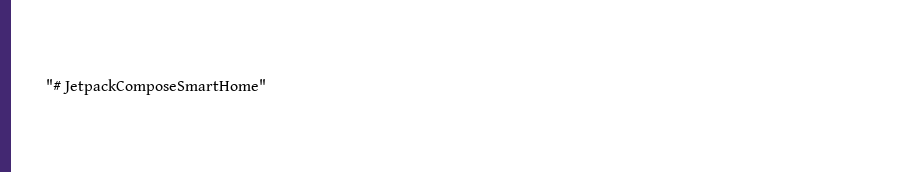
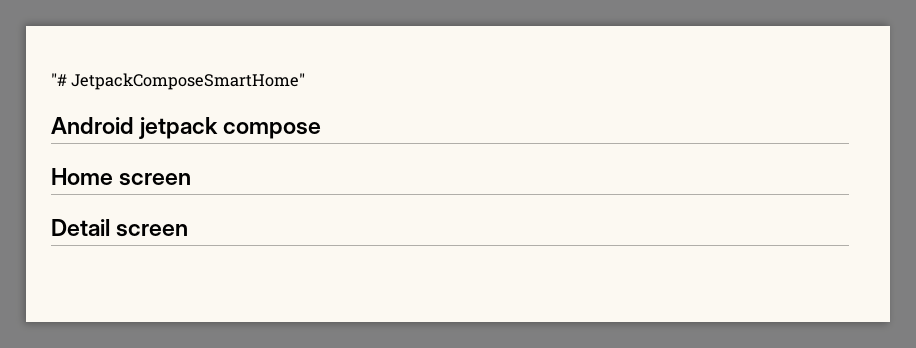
(267, 87) none -> [51,117,322,139] [51,168,192,186] [51,219,189,237] // Android jetpack compose // Home screen // Detail screen

